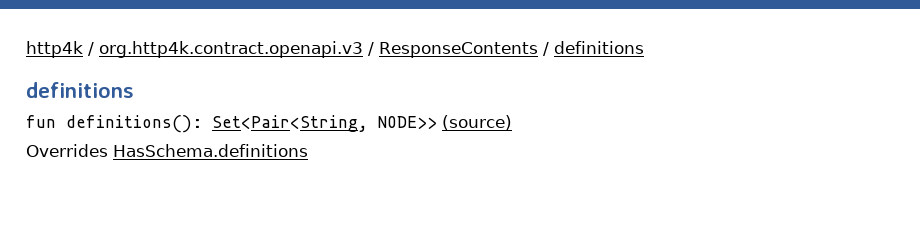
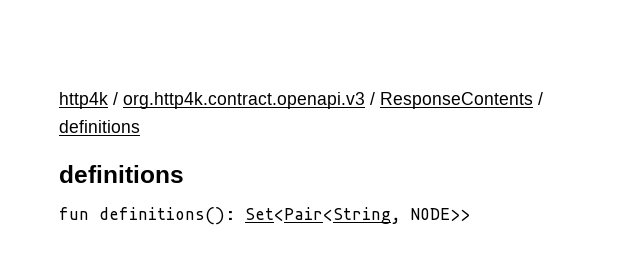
[442,115,512,130] [26,144,308,157] (source) // Overrides HasSchema.definitions -> (470, 214) none

